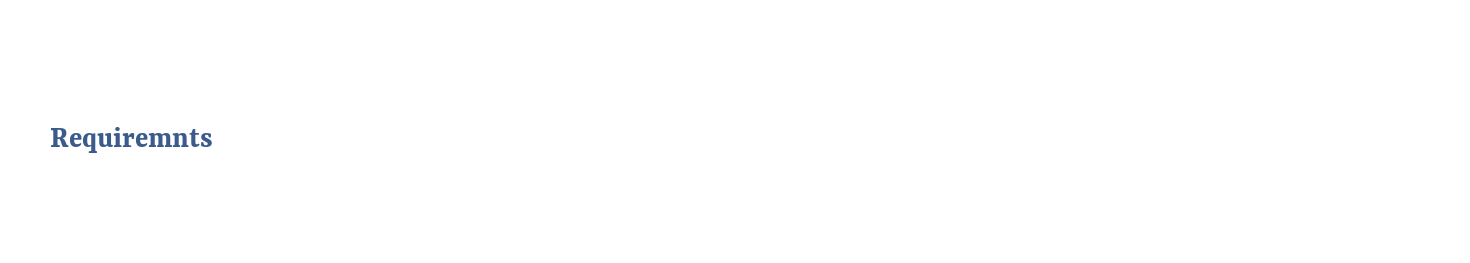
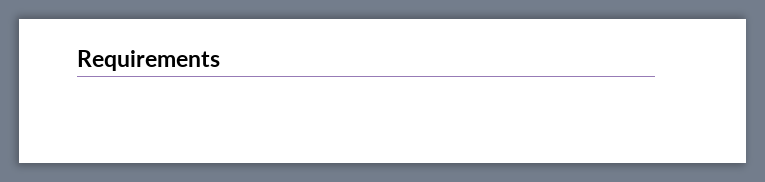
[50,127,213,153] Requiremnts -> [77,50,220,71] Requirements

